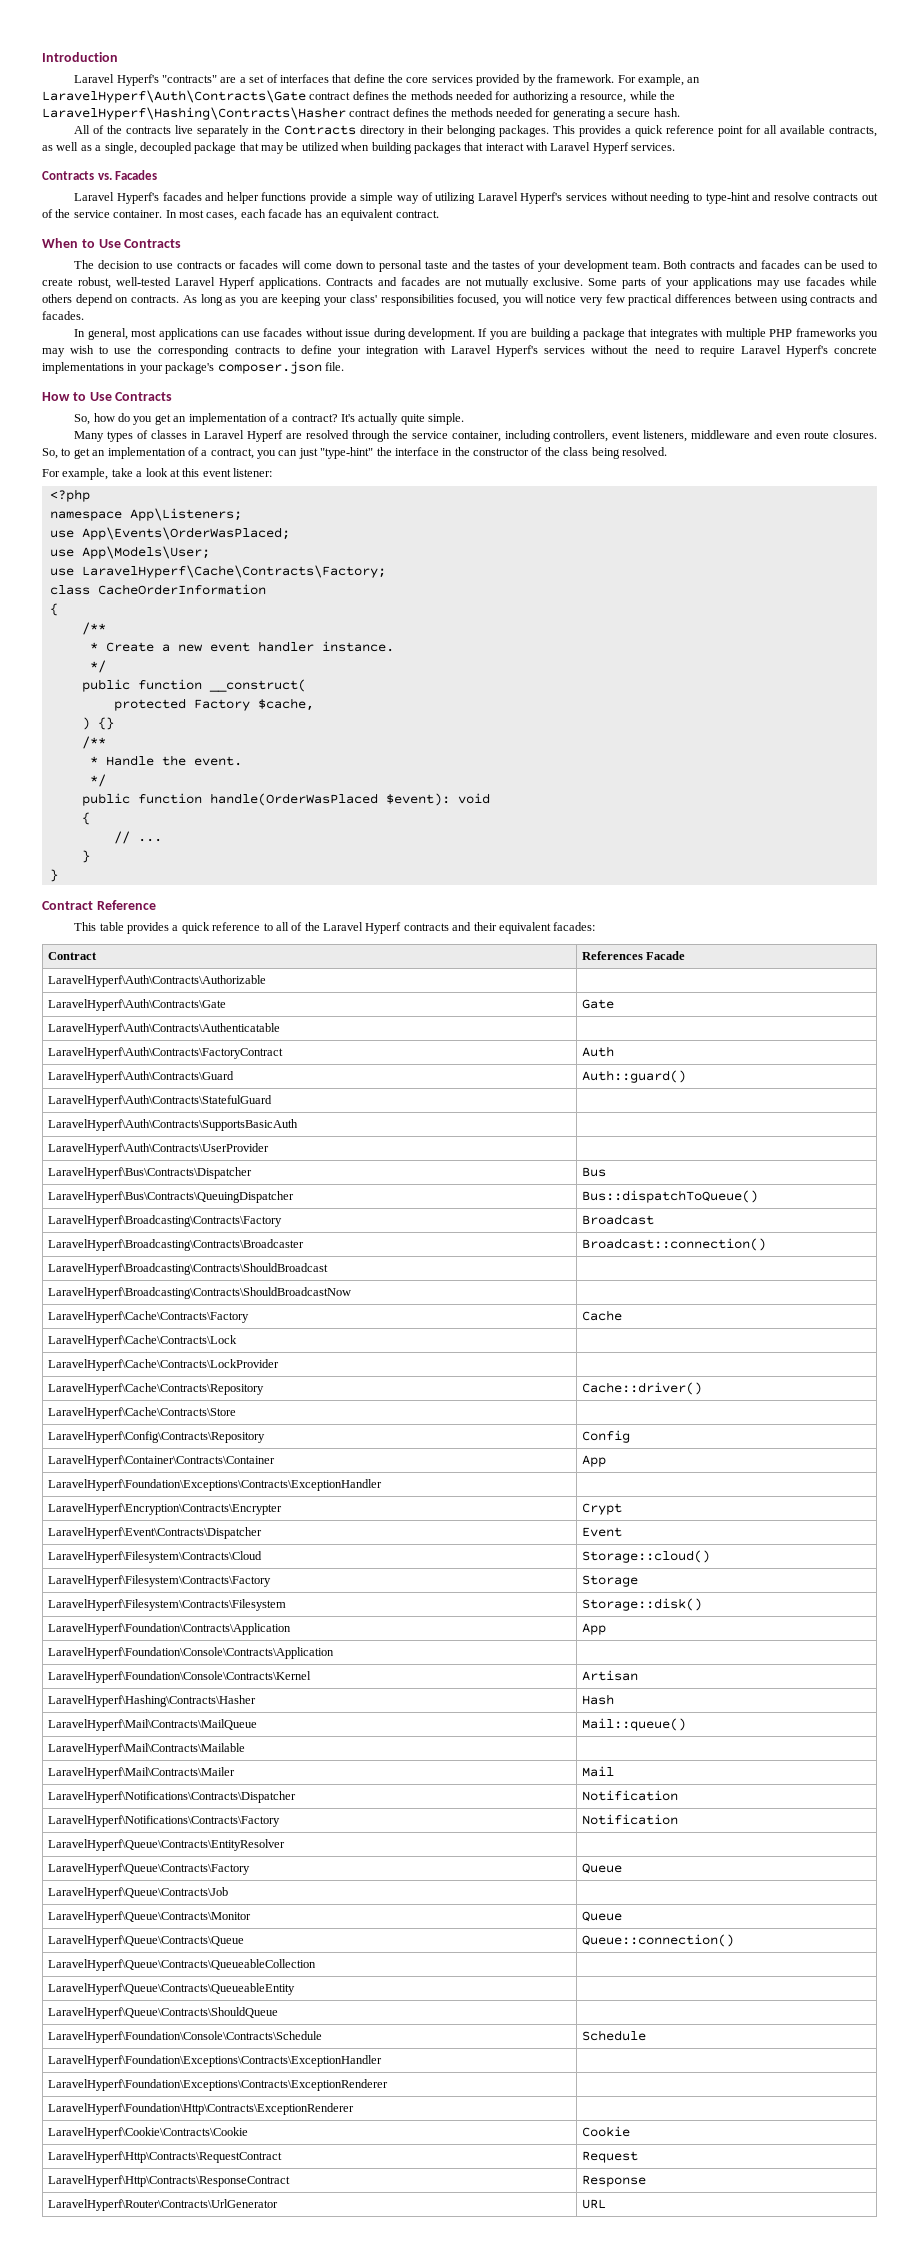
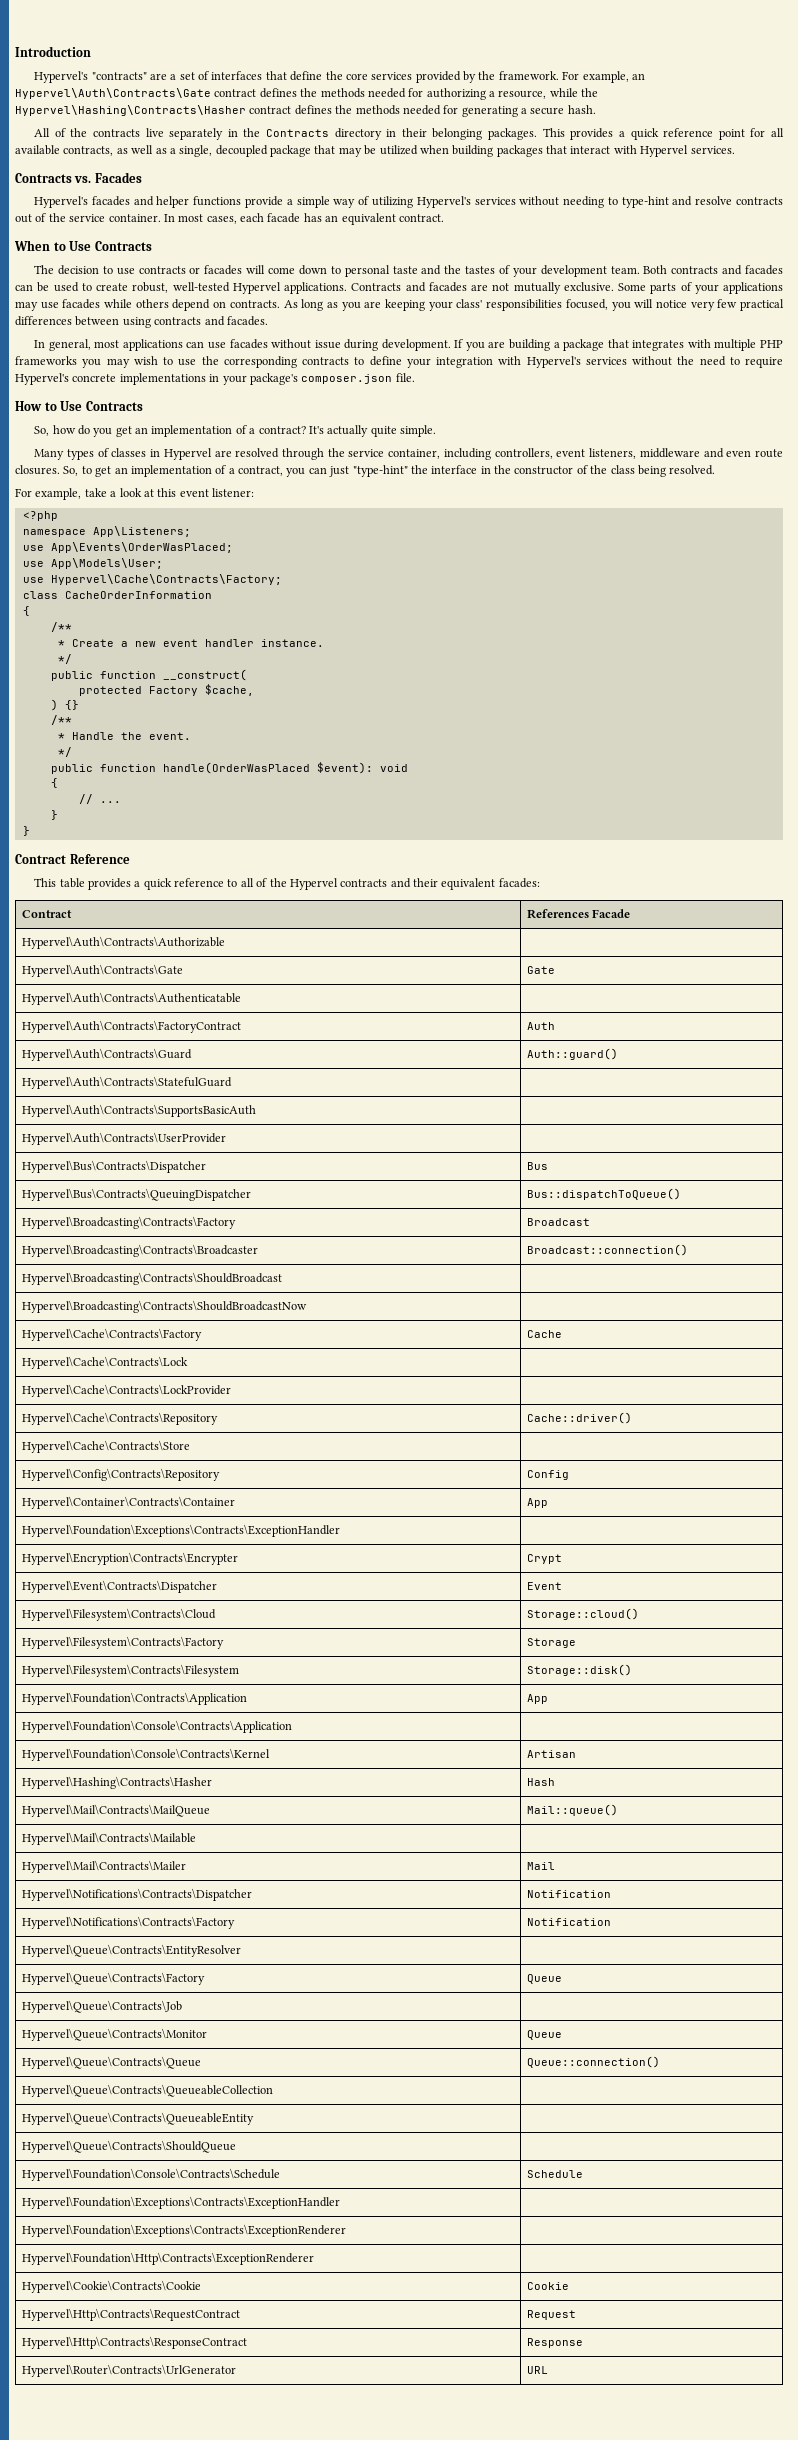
[74,74,159,86] Laravel Hyperf's -> [34,71,89,83] Hypervel's
[42,90,306,103] LaravelHyperf\Auth\Contracts\Gate -> [15,88,211,99] Hypervel\Auth\Contracts\Gate
[42,107,346,120] LaravelHyperf\Hashing\Contracts\Hasher -> [15,105,246,116] Hypervel\Hashing\Contracts\Hasher
[550,142,629,154] Laravel Hyperf -> [640,145,689,157] Hypervel
[74,192,159,204] Laravel Hyperf's -> [34,196,89,208] Hypervel's
[477,192,563,204] Laravel Hyperf's -> [416,196,471,208] Hypervel's
[174,277,255,289] Laravel Hyperf -> [232,282,281,294] Hypervel
[451,345,539,357] Laravel Hyperf's -> [526,356,581,368] Hypervel's
[740,345,828,357] Laravel Hyperf's -> [15,373,69,385] Hypervel's
[204,430,283,442] Laravel Hyperf -> [163,448,212,460] Hypervel
[81,565,386,578] LaravelHyperf\Cache\Contracts\Factory; -> [50,574,282,585] Hypervel\Cache\Contracts\Factory;
[323,922,402,934] Laravel Hyperf -> [289,878,338,890] Hypervel
[47,975,266,987] [47,999,226,1011] LaravelHyperf\Auth\Contracts\Authorizable | // LaravelHyperf\Auth\Contracts\Gate -> [21,936,225,949] [21,964,183,977] Hypervel\Auth\Contracts\Authorizable | // Hypervel\Auth\Contracts\Gate
[47,1023,280,1035] [47,1047,283,1059] LaravelHyperf\Auth\Contracts\Authenticatable | // LaravelHyperf\Auth\Contracts\FactoryContract -> [21,992,241,1005] [21,1020,241,1033] Hypervel\Auth\Contracts\Authenticatable | // Hypervel\Auth\Contracts\FactoryContract
[47,1071,234,1083] LaravelHyperf\Auth\Contracts\Guard -> [21,1048,192,1061] Hypervel\Auth\Contracts\Guard
[47,1095,272,1107] [47,1119,298,1131] [47,1143,269,1155] [47,1167,252,1179] LaravelHyperf\Auth\Contracts\StatefulGuard | // LaravelHyperf\Auth\Contracts\SupportsBasicAuth | // LaravelHyperf\Auth\Contracts\UserProvider | // LaravelHyperf\Bus\Contracts\Dispatcher -> [21,1076,232,1089] [21,1104,256,1117] [21,1132,226,1145] [21,1160,206,1173] Hypervel\Auth\Contracts\StatefulGuard | // Hypervel\Auth\Contracts\SupportsBasicAuth | // Hypervel\Auth\Contracts\UserProvider | // Hypervel\Bus\Contracts\Dispatcher
[47,1191,294,1203] LaravelHyperf\Bus\Contracts\QueuingDispatcher -> [21,1188,251,1201] Hypervel\Bus\Contracts\QueuingDispatcher
[47,1215,282,1227] LaravelHyperf\Broadcasting\Contracts\Factory -> [21,1216,236,1229] Hypervel\Broadcasting\Contracts\Factory
[47,1239,304,1251] LaravelHyperf\Broadcasting\Contracts\Broadcaster -> [21,1244,258,1257] Hypervel\Broadcasting\Contracts\Broadcaster
[47,1263,328,1275] [47,1287,351,1299] [47,1311,249,1323] [581,1310,622,1321] [47,1335,237,1347] [47,1359,279,1371] [47,1383,264,1395] LaravelHyperf\Broadcasting\Contracts\ShouldBroadcast | // LaravelHyperf\Broadcasting\Contracts\ShouldBroadcastNow | // LaravelHyperf\Cache\Contracts\Factory | Cache // LaravelHyperf\Cache\Contracts\Lock | // LaravelHyperf\Cache\Contracts\LockProvider | // LaravelHyperf\Cache\Contracts\Repository -> [21,1272,282,1285] [21,1300,307,1313] [21,1328,202,1341] [526,1330,562,1338] [21,1356,188,1369] [21,1384,231,1397] [21,1412,218,1425] Hypervel\Broadcasting\Contracts\ShouldBroadcast | // Hypervel\Broadcasting\Contracts\ShouldBroadcastNow | // Hypervel\Cache\Contracts\Factory | Cache // Hypervel\Cache\Contracts\Lock | // Hypervel\Cache\Contracts\LockProvider | // Hypervel\Cache\Contracts\Repository
[47,1407,236,1419] [47,1431,265,1443] LaravelHyperf\Cache\Contracts\Store | // LaravelHyperf\Config\Contracts\Repository -> [21,1440,190,1453] [21,1468,220,1481] Hypervel\Cache\Contracts\Store | // Hypervel\Config\Contracts\Repository
[47,1455,275,1467] [581,1455,606,1467] [47,1479,382,1491] [47,1503,282,1515] LaravelHyperf\Container\Contracts\Container | App // LaravelHyperf\Foundation\Exceptions\Contracts\ExceptionHandler | // LaravelHyperf\Encryption\Contracts\Encrypter -> [21,1496,235,1509] [526,1498,548,1508] [21,1524,340,1537] [21,1552,238,1565] Hypervel\Container\Contracts\Container | App // Hypervel\Foundation\Exceptions\Contracts\ExceptionHandler | // Hypervel\Encryption\Contracts\Encrypter
[47,1527,262,1539] LaravelHyperf\Event\Contracts\Dispatcher -> [21,1580,217,1593] Hypervel\Event\Contracts\Dispatcher
[47,1551,262,1563] LaravelHyperf\Filesystem\Contracts\Cloud -> [21,1608,216,1621] Hypervel\Filesystem\Contracts\Cloud
[47,1575,271,1587] LaravelHyperf\Filesystem\Contracts\Factory -> [21,1636,224,1649] Hypervel\Filesystem\Contracts\Factory
[47,1599,286,1611] LaravelHyperf\Filesystem\Contracts\Filesystem -> [21,1664,239,1677] Hypervel\Filesystem\Contracts\Filesystem
[47,1623,291,1635] [581,1623,606,1635] [47,1647,334,1659] [47,1671,311,1683] LaravelHyperf\Foundation\Contracts\Application | App // LaravelHyperf\Foundation\Console\Contracts\Application | // LaravelHyperf\Foundation\Console\Contracts\Kernel -> [21,1692,247,1705] [526,1694,548,1704] [21,1720,292,1733] [21,1748,270,1761] Hypervel\Foundation\Contracts\Application | App // Hypervel\Foundation\Console\Contracts\Application | // Hypervel\Foundation\Console\Contracts\Kernel
[47,1695,256,1707] LaravelHyperf\Hashing\Contracts\Hasher -> [21,1776,212,1789] Hypervel\Hashing\Contracts\Hasher
[47,1719,257,1731] LaravelHyperf\Mail\Contracts\MailQueue -> [21,1804,210,1817] Hypervel\Mail\Contracts\MailQueue
[47,1743,245,1755] [47,1767,235,1779] LaravelHyperf\Mail\Contracts\Mailable | // LaravelHyperf\Mail\Contracts\Mailer -> [21,1832,196,1845] [21,1860,186,1873] Hypervel\Mail\Contracts\Mailable | // Hypervel\Mail\Contracts\Mailer
[47,1791,296,1803] [581,1790,678,1801] [47,1815,280,1827] [581,1814,678,1825] [47,1839,285,1851] [47,1863,250,1875] [581,1863,622,1874] [47,1887,228,1899] [47,1911,251,1923] [581,1911,622,1922] [47,1935,244,1947] LaravelHyperf\Notifications\Contracts\Dispatcher | Notification // LaravelHyperf\Notifications\Contracts\Factory | Notification // LaravelHyperf\Queue\Contracts\EntityResolver | // LaravelHyperf\Queue\Contracts\Factory | Queue // LaravelHyperf\Queue\Contracts\Job | // LaravelHyperf\Queue\Contracts\Monitor | Queue // LaravelHyperf\Queue\Contracts\Queue -> [21,1888,252,1901] [526,1890,611,1898] [21,1916,235,1929] [526,1918,611,1926] [21,1944,241,1957] [21,1972,205,1985] [526,1974,562,1984] [21,2000,182,2013] [21,2028,207,2041] [526,2030,562,2040] [21,2056,201,2069] Hypervel\Notifications\Contracts\Dispatcher | Notification // Hypervel\Notifications\Contracts\Factory | Notification // Hypervel\Queue\Contracts\EntityResolver | // Hypervel\Queue\Contracts\Factory | Queue // Hypervel\Queue\Contracts\Job | // Hypervel\Queue\Contracts\Monitor | Queue // Hypervel\Queue\Contracts\Queue
[47,1959,316,1971] [47,1983,295,1995] [47,2007,278,2019] [47,2031,322,2043] [581,2030,646,2041] [47,2055,382,2067] [47,2079,388,2091] [47,2103,354,2115] [47,2127,248,2139] LaravelHyperf\Queue\Contracts\QueueableCollection | // LaravelHyperf\Queue\Contracts\QueueableEntity | // LaravelHyperf\Queue\Contracts\ShouldQueue | // LaravelHyperf\Foundation\Console\Contracts\Schedule | Schedule // LaravelHyperf\Foundation\Exceptions\Contracts\ExceptionHandler | // LaravelHyperf\Foundation\Exceptions\Contracts\ExceptionRenderer | // LaravelHyperf\Foundation\Http\Contracts\ExceptionRenderer | // LaravelHyperf\Cookie\Contracts\Cookie -> [21,2084,273,2097] [21,2112,254,2125] [21,2140,236,2153] [21,2168,280,2181] [526,2170,583,2178] [21,2196,340,2209] [21,2224,346,2237] [21,2252,314,2265] [21,2280,201,2293] Hypervel\Queue\Contracts\QueueableCollection | // Hypervel\Queue\Contracts\QueueableEntity | // Hypervel\Queue\Contracts\ShouldQueue | // Hypervel\Foundation\Console\Contracts\Schedule | Schedule // Hypervel\Foundation\Exceptions\Contracts\ExceptionHandler | // Hypervel\Foundation\Exceptions\Contracts\ExceptionRenderer | // Hypervel\Foundation\Http\Contracts\ExceptionRenderer | // Hypervel\Cookie\Contracts\Cookie
[47,2151,282,2163] LaravelHyperf\Http\Contracts\RequestContract -> [21,2308,240,2321] Hypervel\Http\Contracts\RequestContract
[47,2175,290,2187] LaravelHyperf\Http\Contracts\ResponseContract -> [21,2336,247,2349] Hypervel\Http\Contracts\ResponseContract
[47,2199,278,2211] LaravelHyperf\Router\Contracts\UrlGenerator -> [21,2364,236,2377] Hypervel\Router\Contracts\UrlGenerator

